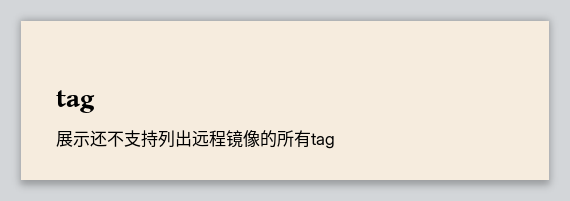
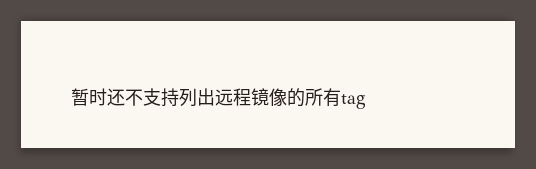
[56,90,95,113] [56,131,90,147] tag // 展示 -> [71,88,107,106] 暂时

